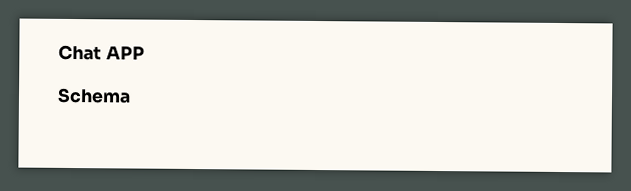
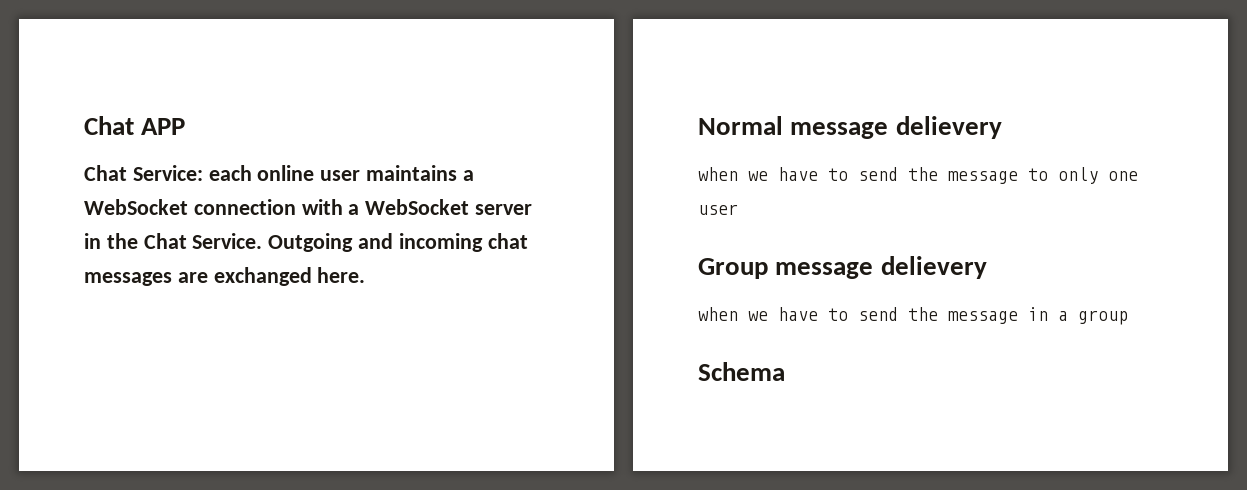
(145, 53) none -> [84,165,474,181] [84,199,533,215] [84,233,528,252] [84,267,366,286] [698,116,1002,139] [698,167,1138,184] [698,204,738,215] [698,256,987,279] [698,307,1128,325] // Chat Service: each online user maintains a WebSocket connection with a WebSocket server in the Chat Service. Outgoing and incoming chat messages are exchanged here. // Normal message delievery // when we have to send the message to only one user // Group message delievery // when we have to send the message in a group

